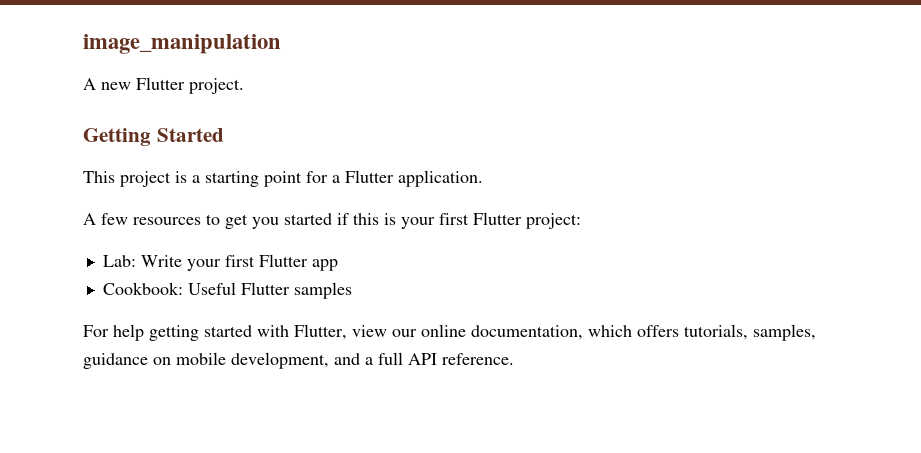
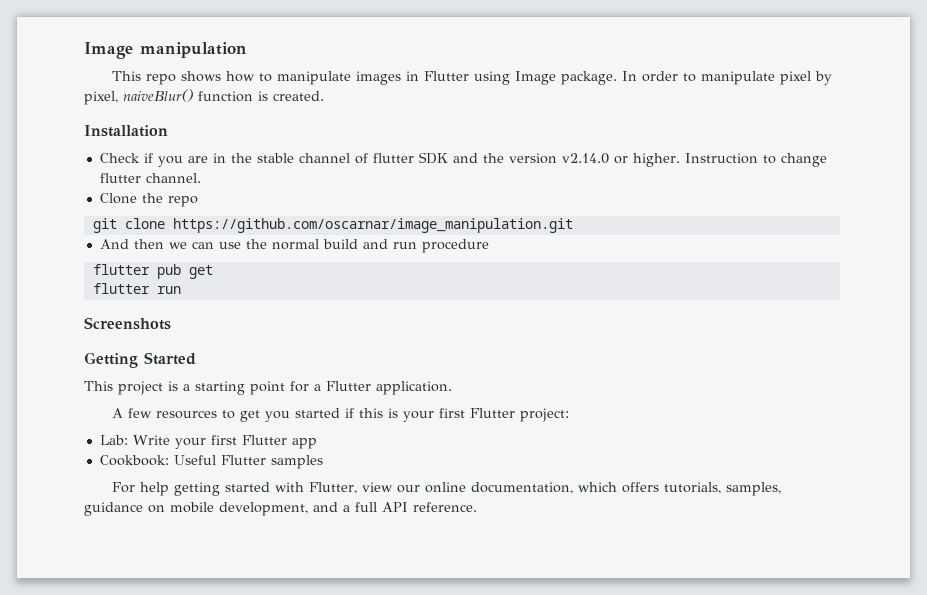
[83,34,281,54] [83,77,244,94] image_manipulation // A new Flutter project. -> [84,42,247,59] [112,71,833,85] [84,89,324,105] [84,125,168,137] [99,152,827,167] [99,173,201,183] [99,193,198,207] [92,218,573,233] [99,239,489,253] [92,264,213,279] [92,283,181,294] [84,317,171,330] Image manipulation // This repo shows how to manipulate images in Flutter using Image package. In order to manipulate pixel by pixel, naiveBlur() function is created. // Installation // Check if you are in the stable channel of flutter SDK and the version v2.14.0 or higher. Instruction to change flutter channel. // Clone the repo // git clone https://github.com/oscarnar/image_manipulation.git // And then we can use the normal build and run procedure // flutter pub get // flutter run // Screenshots

